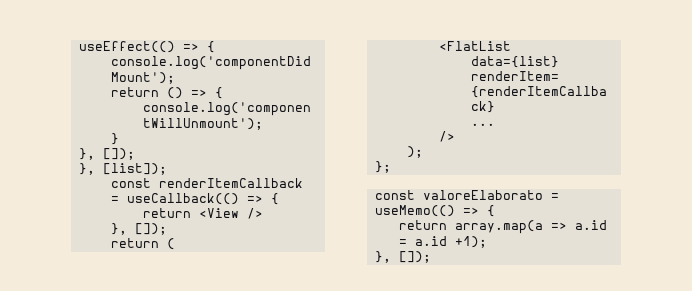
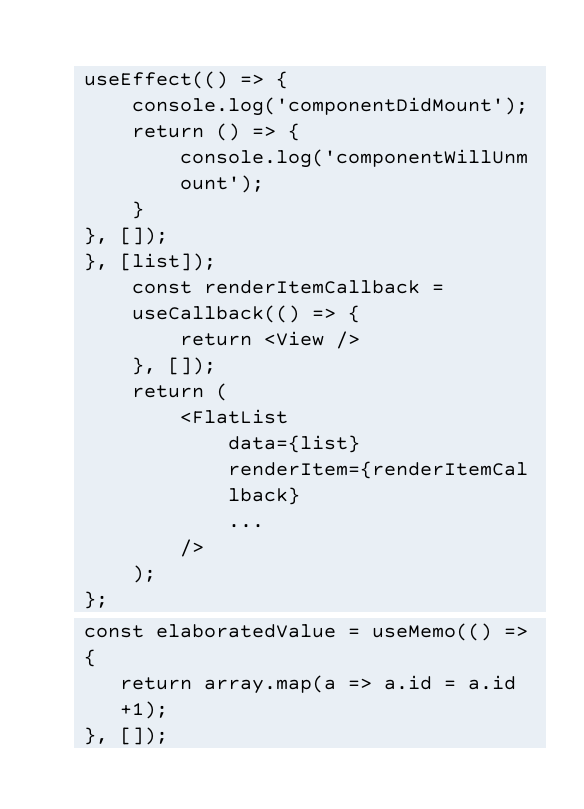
[423,190,544,200] valoreElaborato -> [156,624,337,638] elaboratedValue

